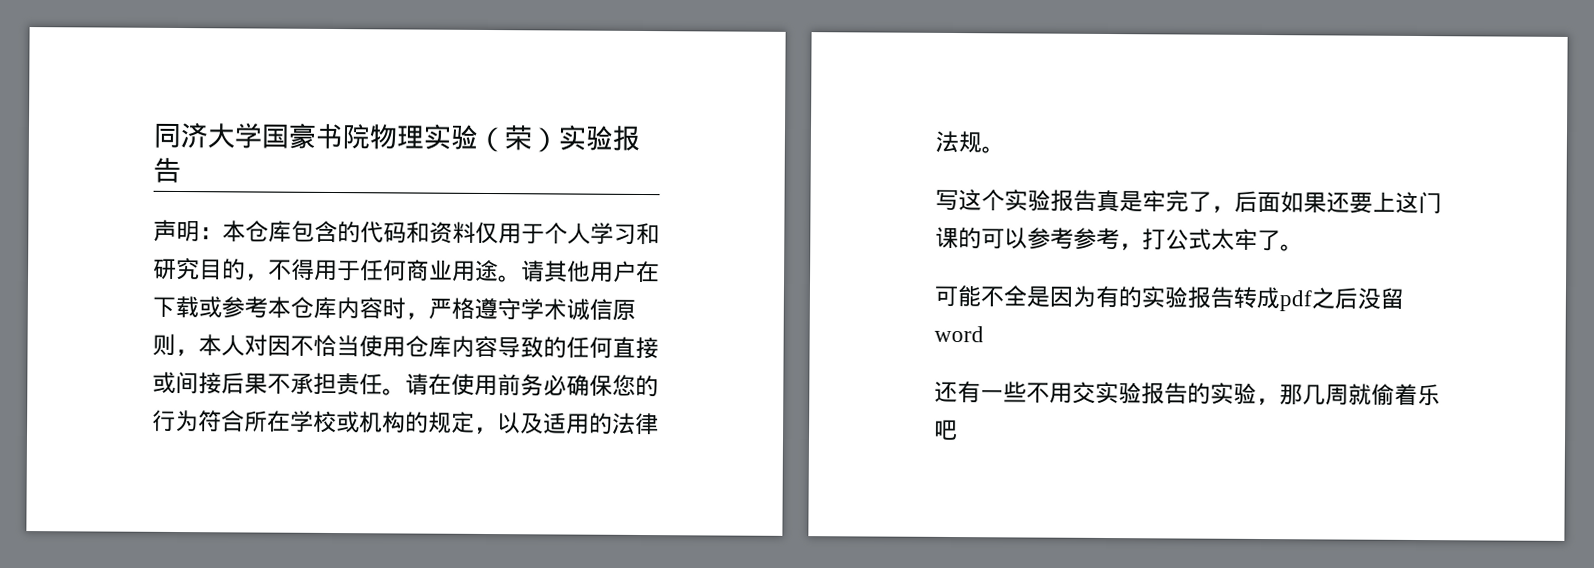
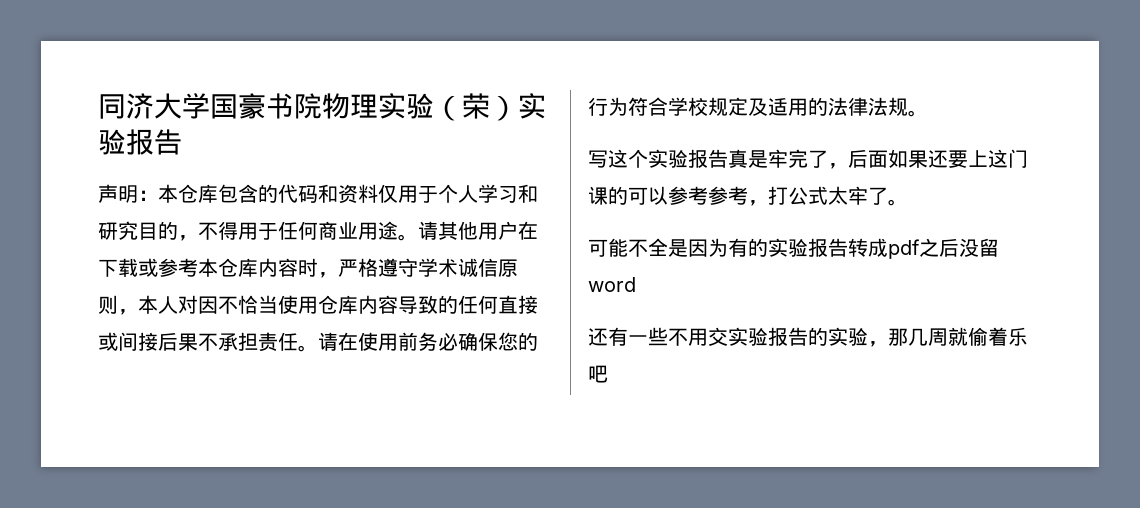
[244,410,521,435] 所在学校或机构的规定，以 -> [668,97,748,116] 学校规定

